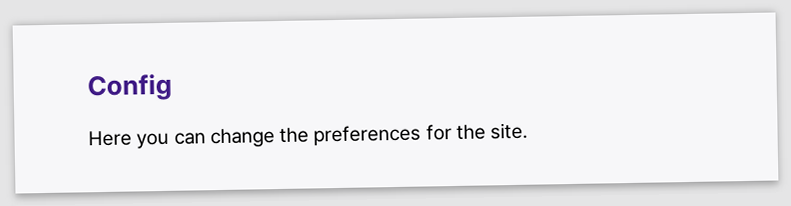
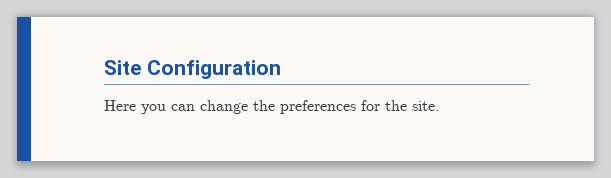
[87,73,172,102] Config -> [104,60,281,79] Site Configuration

